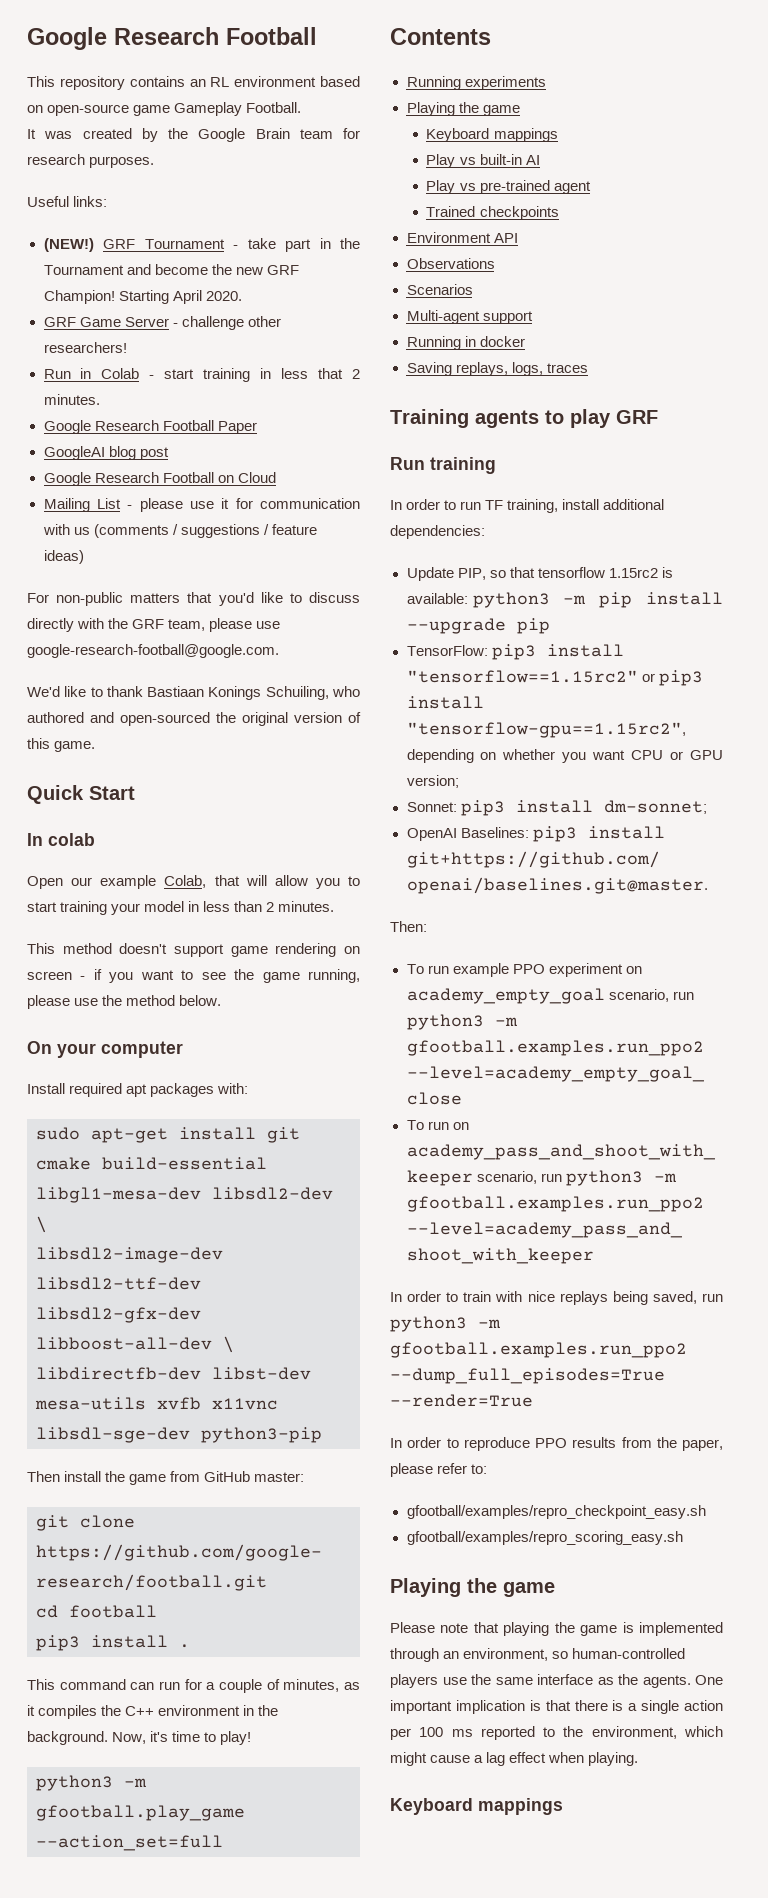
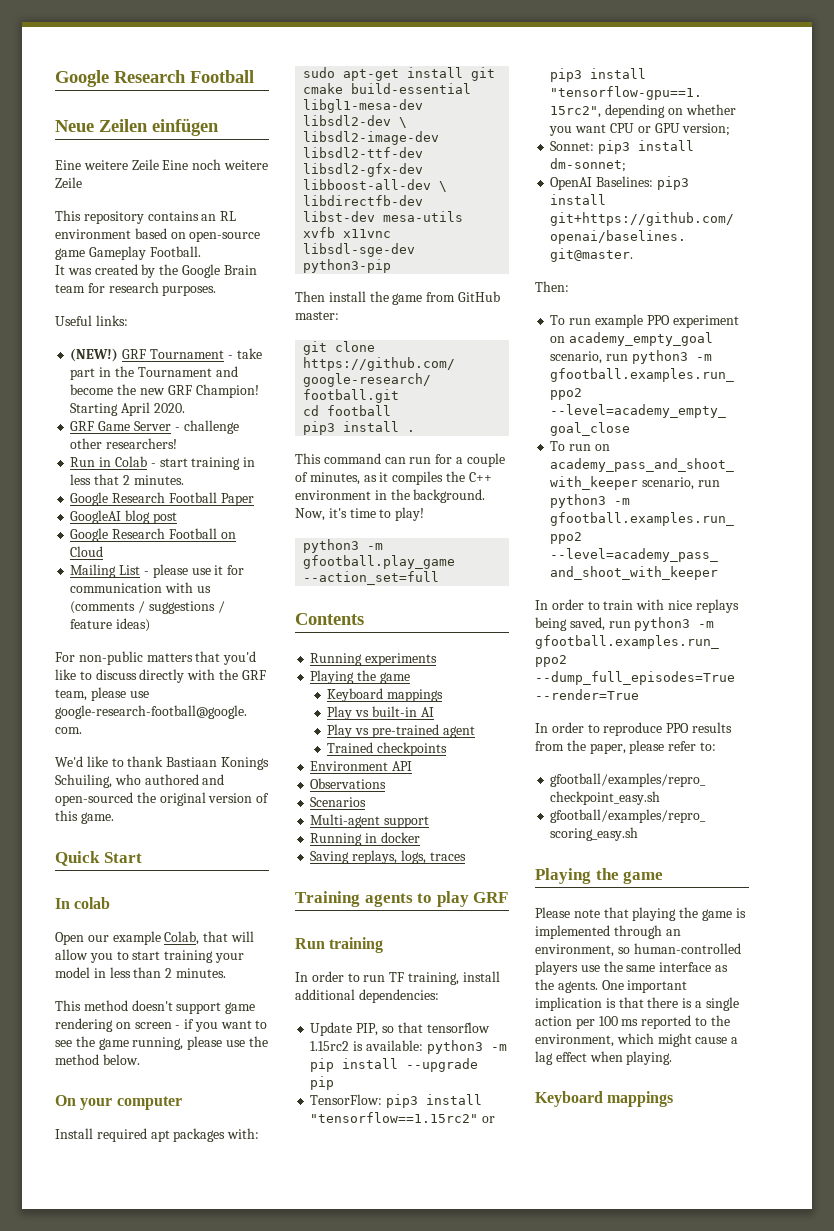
[27,27,317,50] Google Research Football -> [55,70,254,87] [55,118,219,136] [55,159,268,170] [55,177,82,188] Google Research Football // Neue Zeilen einfügen // Eine weitere Zeile Eine noch weitere Zeile

